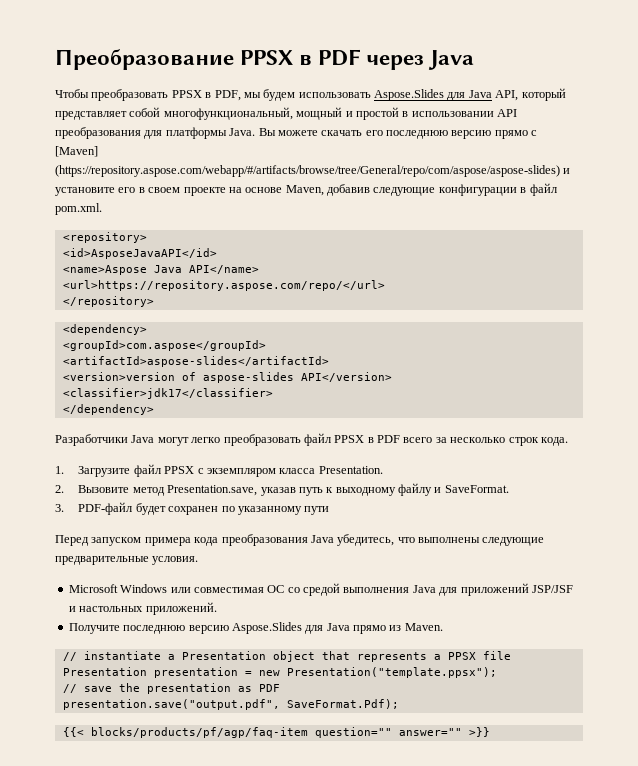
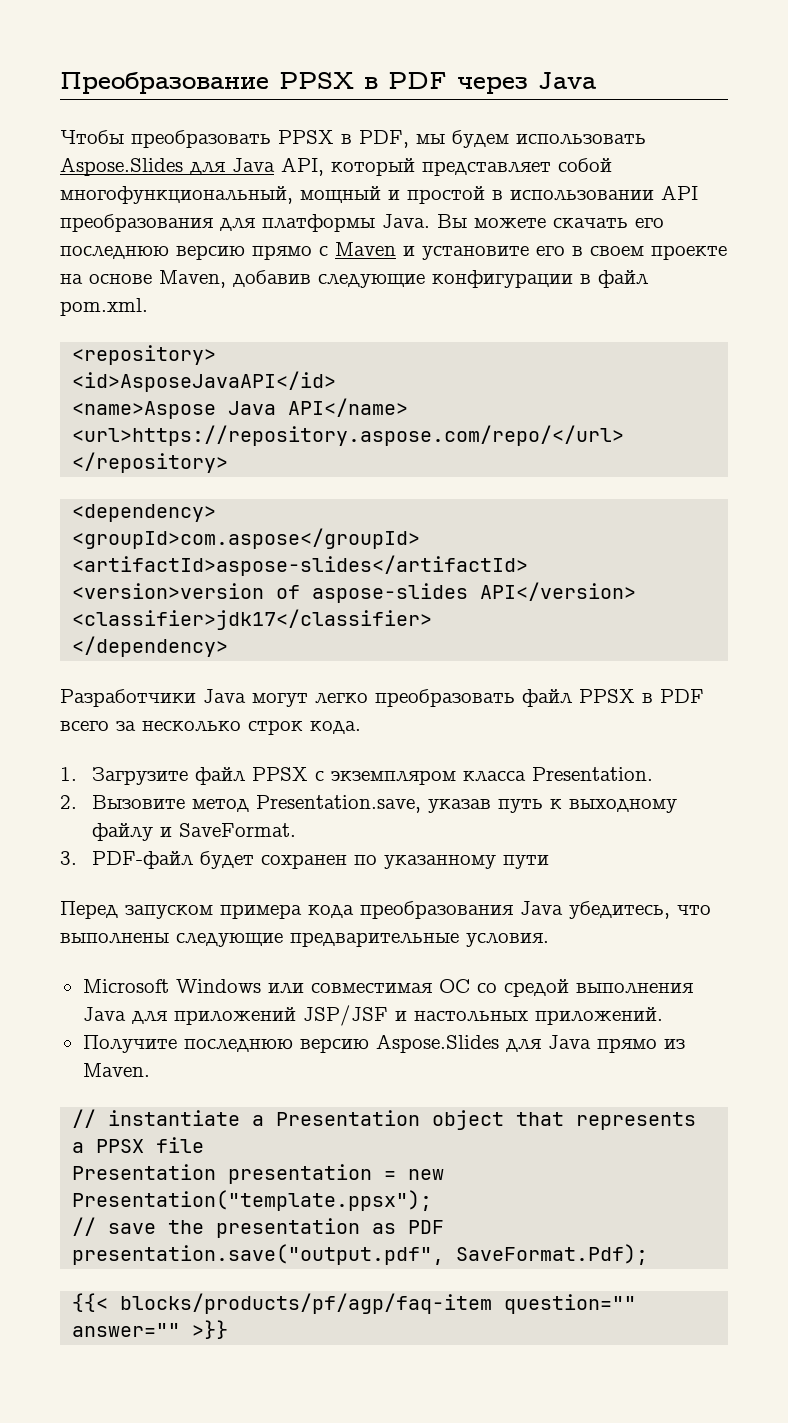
[55,146,98,157] [55,165,560,177] [Maven] (https://repository.aspose.com/webapp/#/artifacts/browse/tree/General/repo/com/aspose/aspose-slides) -> [335,242,396,256] Maven

